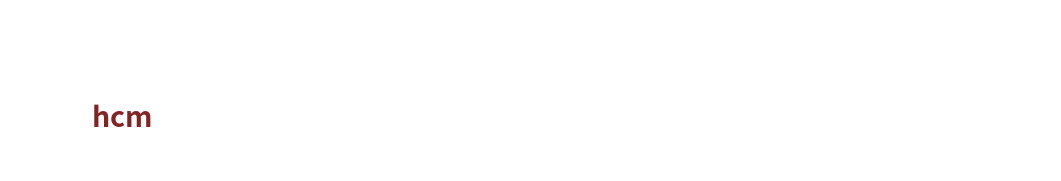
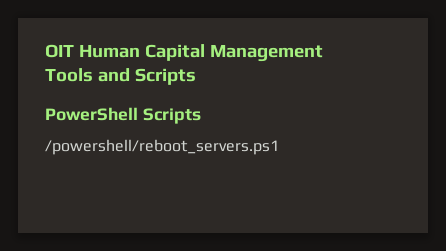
[92,104,152,127] hcm -> [45,44,323,62] [45,68,196,85] [45,107,201,124] [45,139,279,155] OIT Human Capital Management Tools and Scripts // PowerShell Scripts // /powershell/reboot_servers.ps1

